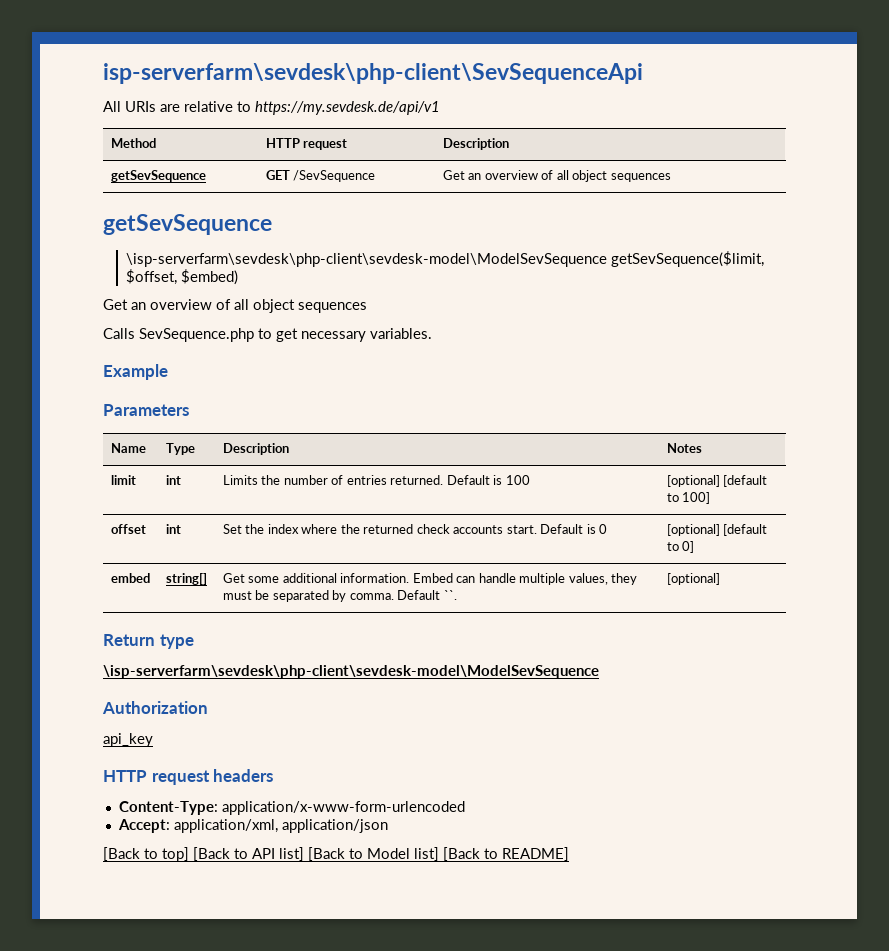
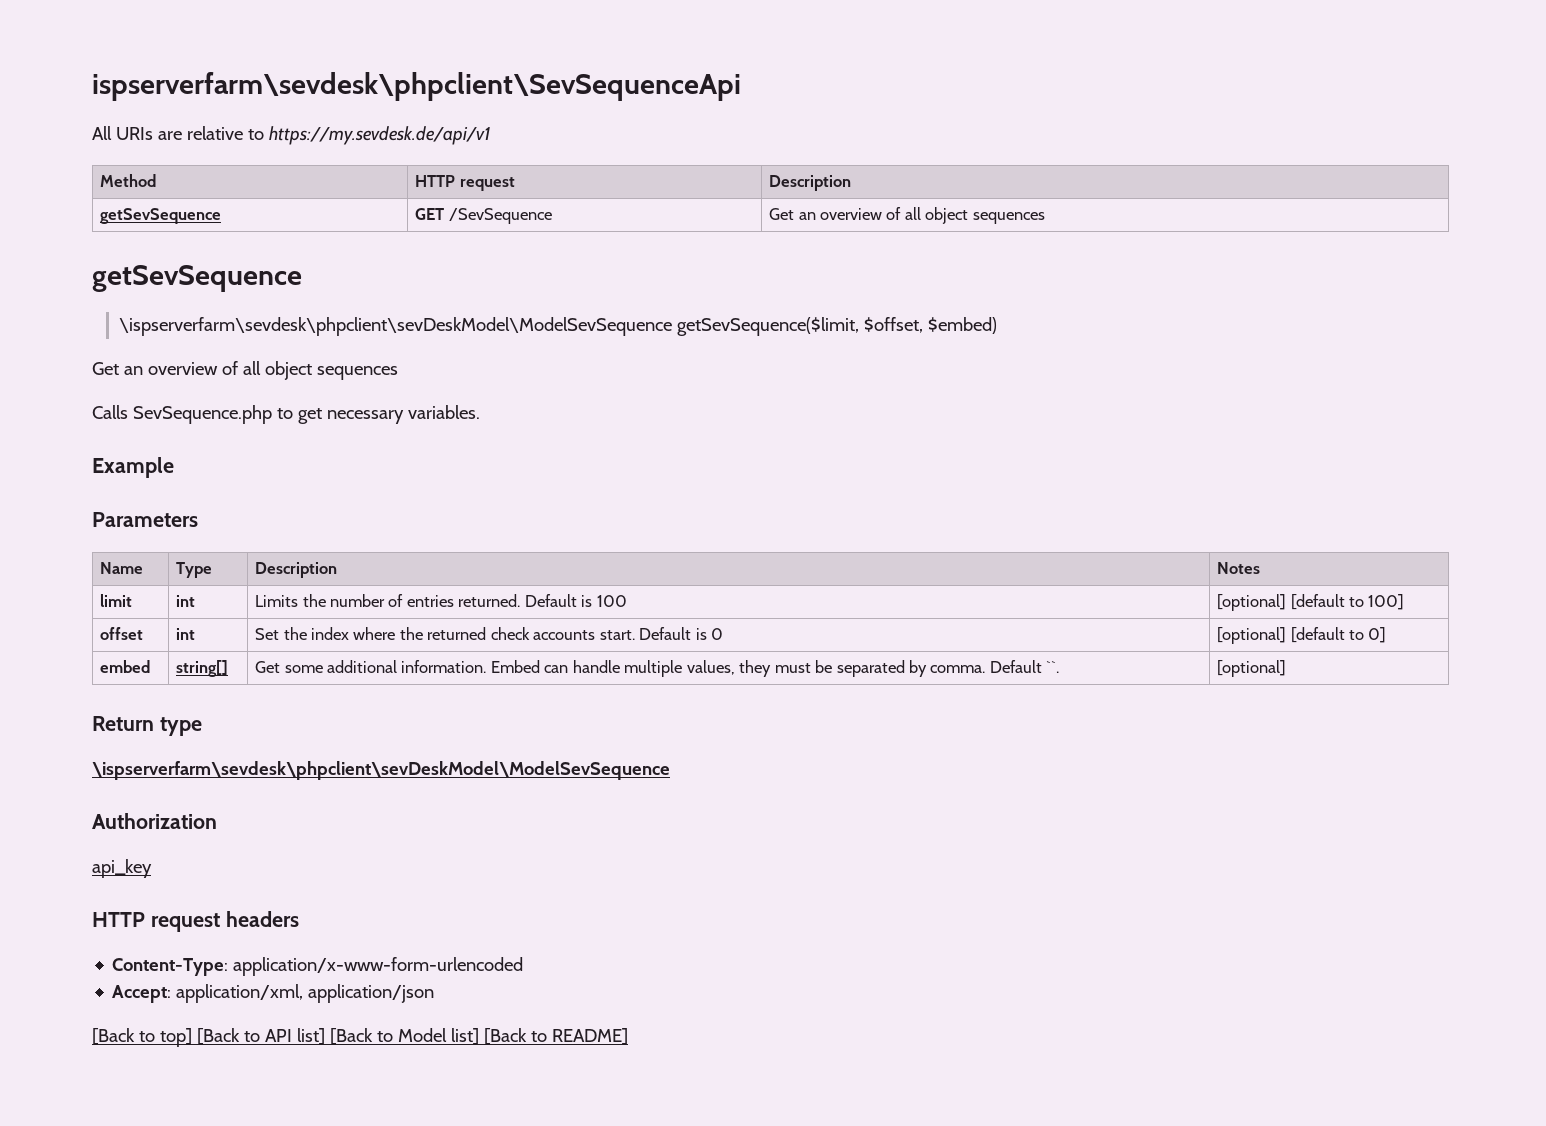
[103,63,643,84] isp-serverfarm\sevdesk\php-client\SevSequenceApi -> [92,72,741,101] ispserverfarm\sevdesk\phpclient\SevSequenceApi
[126,253,608,267] \isp-serverfarm\sevdesk\php-client\sevdesk-model\ModelSevSequence -> [118,317,672,336] \ispserverfarm\sevdesk\phpclient\sevDeskModel\ModelSevSequence
[103,665,599,679] \isp-serverfarm\sevdesk\php-client\sevdesk-model\ModelSevSequence -> [92,761,670,780] \ispserverfarm\sevdesk\phpclient\sevDeskModel\ModelSevSequence

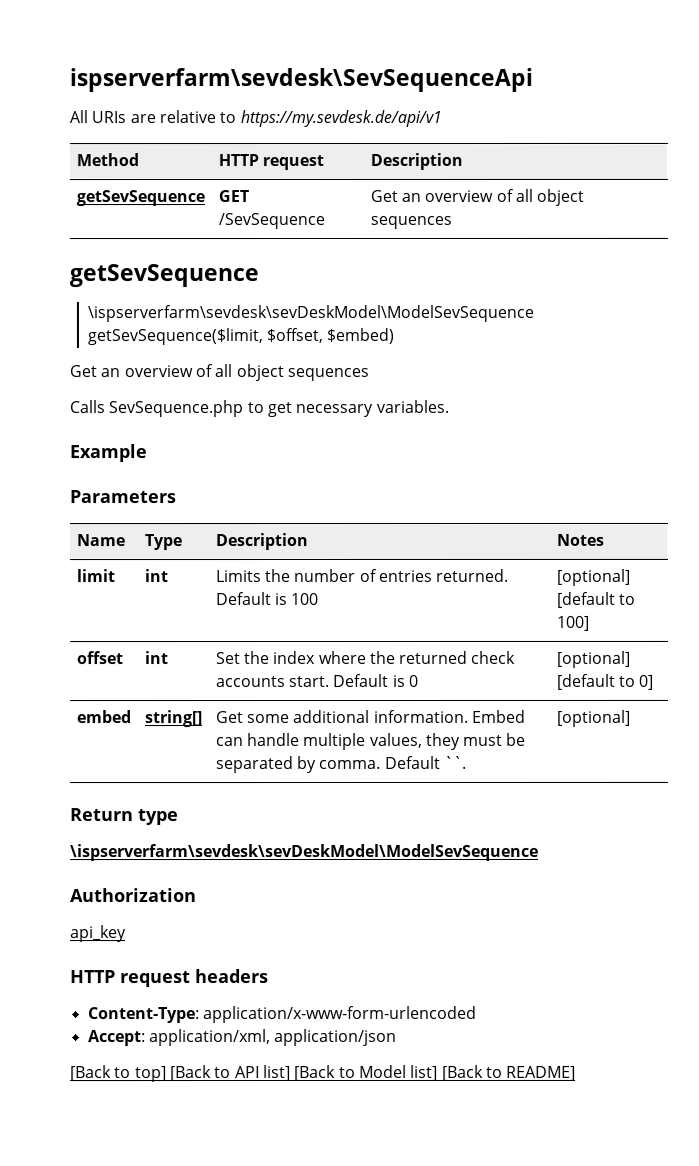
[92,72,741,101] ispserverfarm\sevdesk\phpclient\SevSequenceApi -> [69,67,533,93] ispserverfarm\sevdesk\SevSequenceApi
[118,317,672,336] \ispserverfarm\sevdesk\phpclient\sevDeskModel\ModelSevSequence -> [86,304,534,323] \ispserverfarm\sevdesk\sevDeskModel\ModelSevSequence
[92,761,670,780] \ispserverfarm\sevdesk\phpclient\sevDeskModel\ModelSevSequence -> [70,843,539,862] \ispserverfarm\sevdesk\sevDeskModel\ModelSevSequence

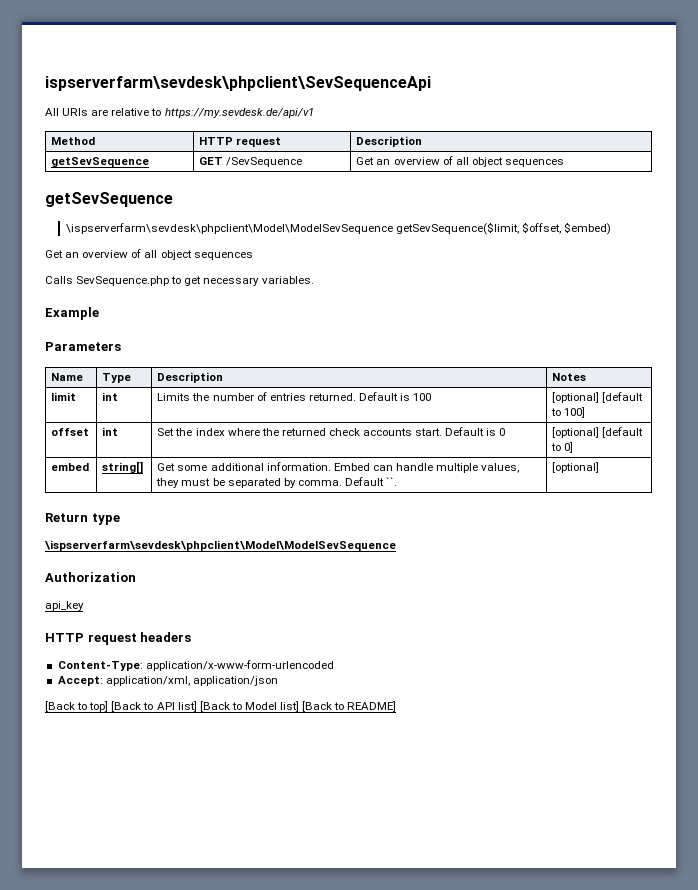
[69,67,533,93] ispserverfarm\sevdesk\SevSequenceApi -> [45,76,431,91] ispserverfarm\sevdesk\phpclient\SevSequenceApi
[86,304,534,323] \ispserverfarm\sevdesk\sevDeskModel\ModelSevSequence -> [65,223,393,234] \ispserverfarm\sevdesk\phpclient\Model\ModelSevSequence
[70,843,539,862] \ispserverfarm\sevdesk\sevDeskModel\ModelSevSequence -> [45,540,396,551] \ispserverfarm\sevdesk\phpclient\Model\ModelSevSequence

